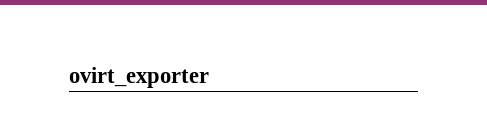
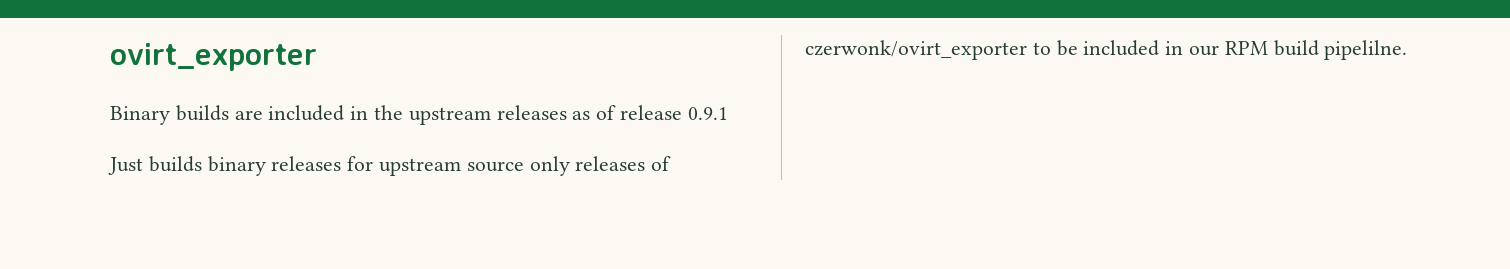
(209, 77) none -> [110,105,728,125] [108,156,672,176] [805,40,1408,60] // Binary builds are included in the upstream releases as of release 0.9.1 // Just builds binary releases for upstream source only releases of czerwonk/ovirt_exporter to be included in our RPM build pipelilne.

